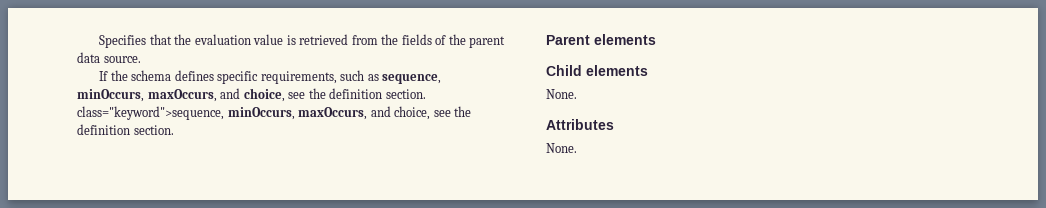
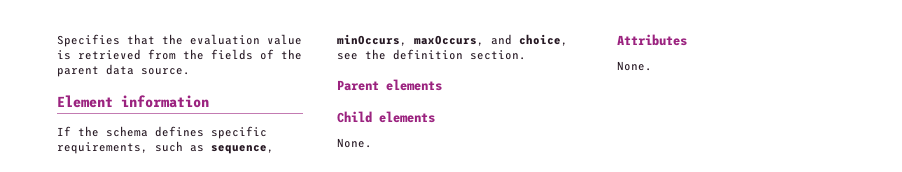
(141, 59) none -> [57,95,209,108] // Element information
[77,106,472,120] [77,124,174,135] class="keyword">sequence, minOccurs, maxOccurs, and choice, see the definition section. -> (526, 55) none

